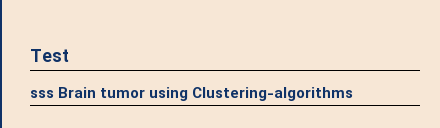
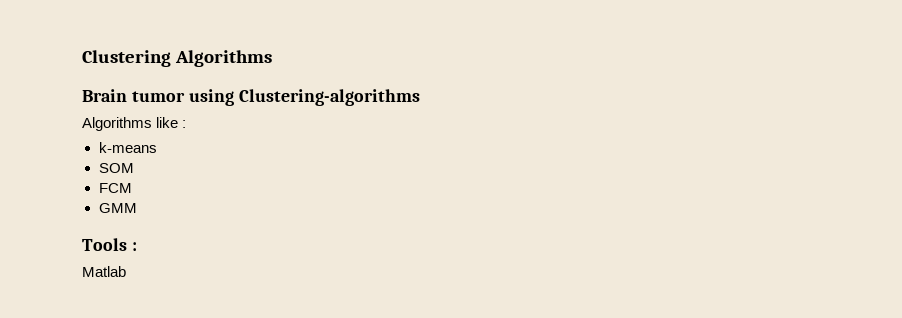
[30,49,69,62] [30,90,54,98] Test // sss -> [82,50,273,67] Clustering Algorithms //
(354, 94) none -> [82,117,187,131] [98,142,157,153] [98,163,134,173] [98,183,132,193] [98,203,137,213] [82,238,137,251] [82,266,126,277] // Algorithms like : // k-means // SOM // FCM // GMM // Tools : // Matlab

